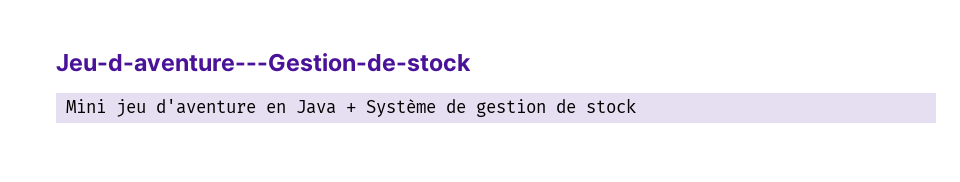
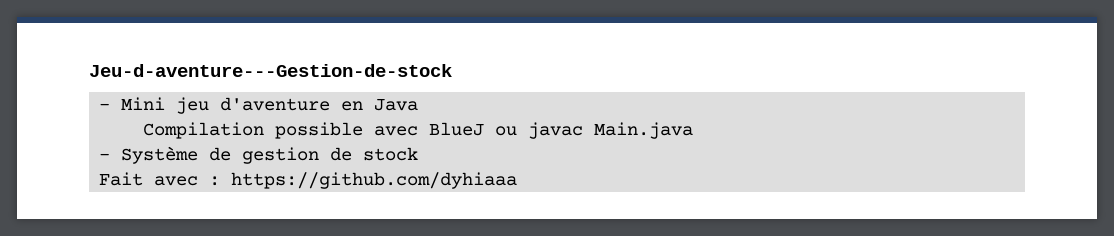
(471, 62) none -> [98,103,110,110] -
[346,103,357,113] + -> [142,122,693,139] [98,153,110,160] // Compilation possible avec BlueJ ou javac Main.java // -
(637, 105) none -> [98,172,517,189] // Fait avec : https://github.com/dyhiaaa

